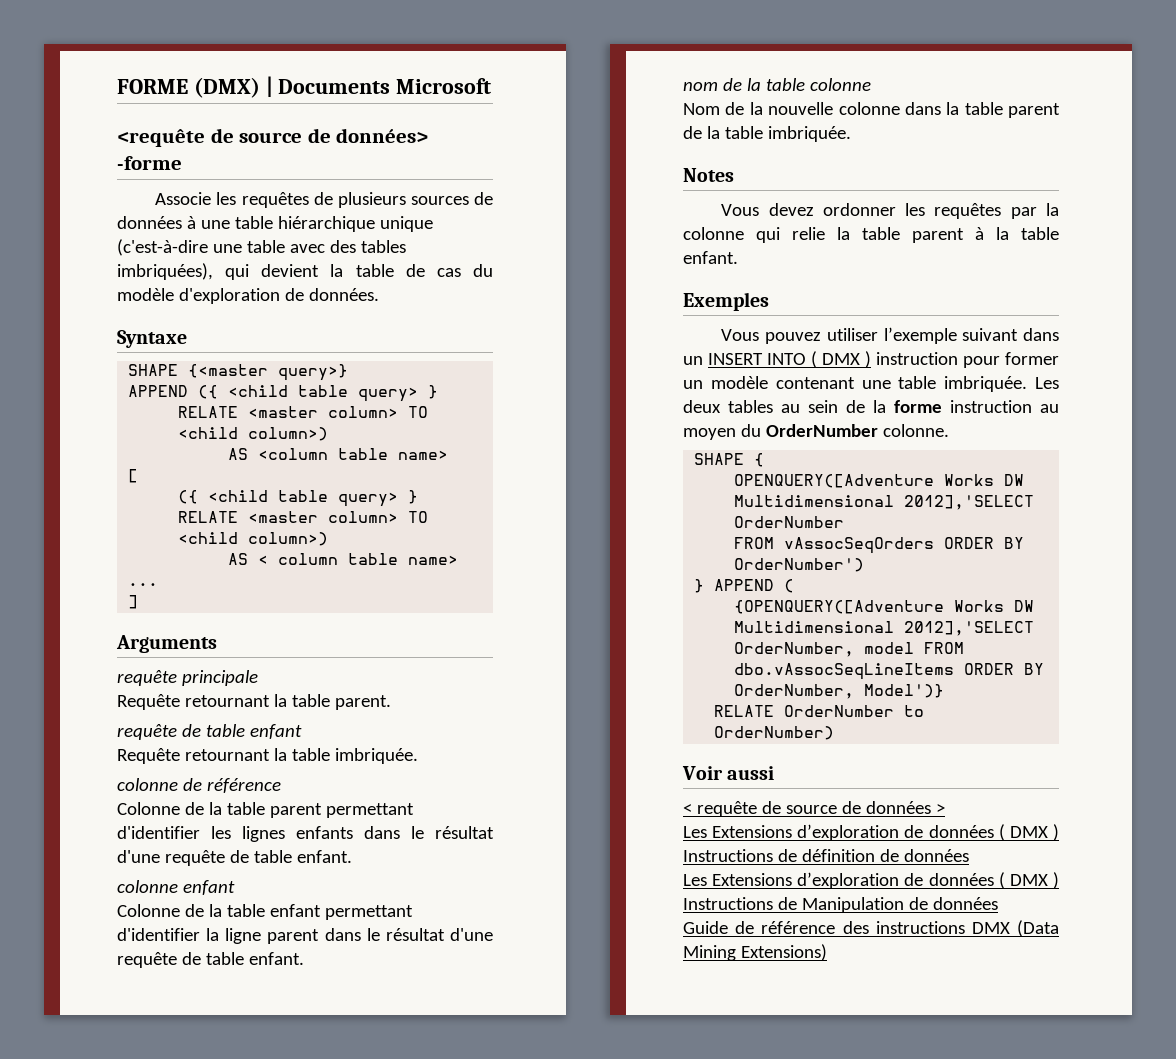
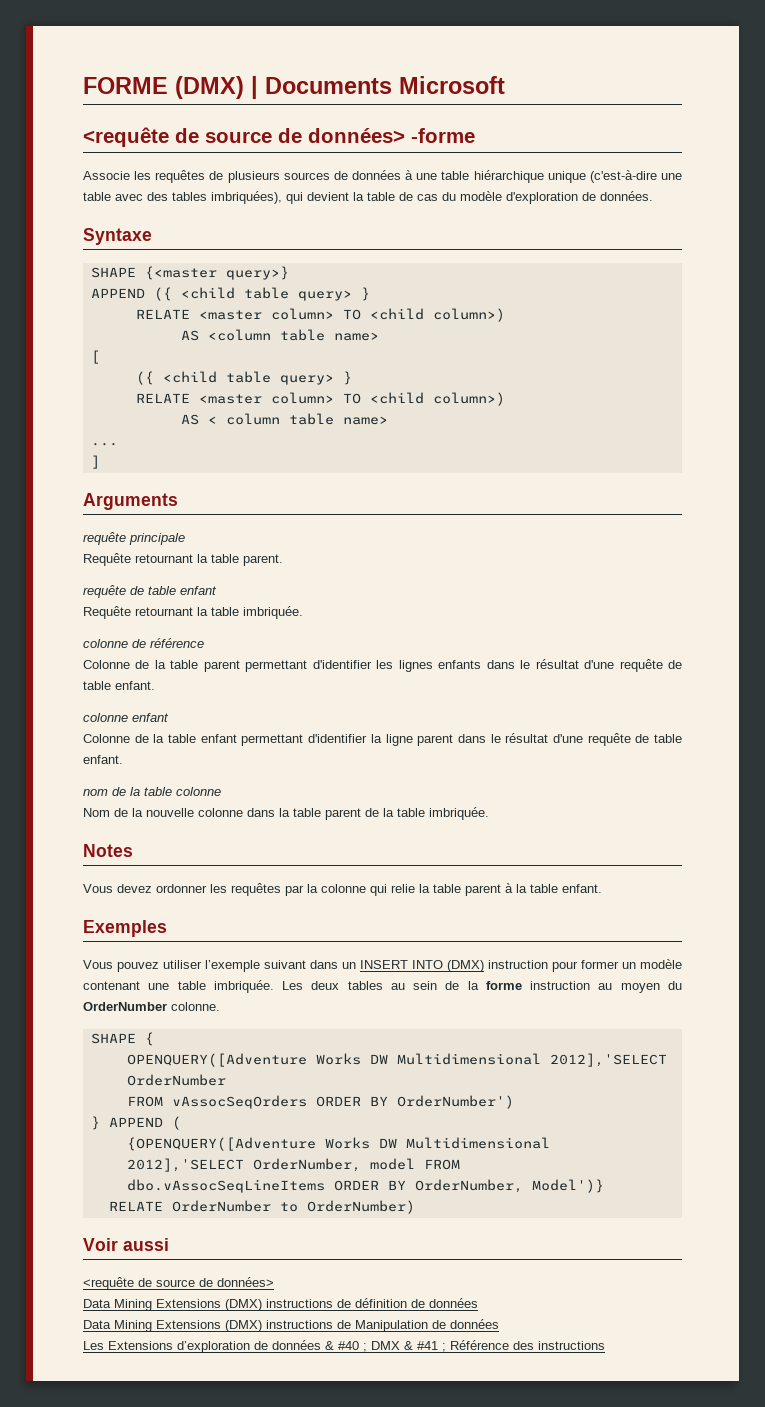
[811,351,871,368] ( DMX ) -> [447,960,484,972] (DMX)
[683,801,945,817] [683,824,1059,841] [683,849,875,862] < requête de source de données > // Les Extensions d’exploration de données ( DMX ) Instructions de définition -> [83,1277,274,1290] [83,1298,478,1311] [83,1320,428,1332] <requête de source de données> // Data Mining Extensions (DMX) instructions de définition de données // Data Mining Extensions (DMX) instructions de Manipulation
[998,872,1059,889] [683,897,998,913] [683,920,1059,937] [683,944,827,961] ( DMX ) Instructions de Manipulation de données // Guide de référence des instructions DMX (Data Mining Extensions) -> [325,1340,605,1352] & #40 ; DMX & #41 ; Référence des instructions

